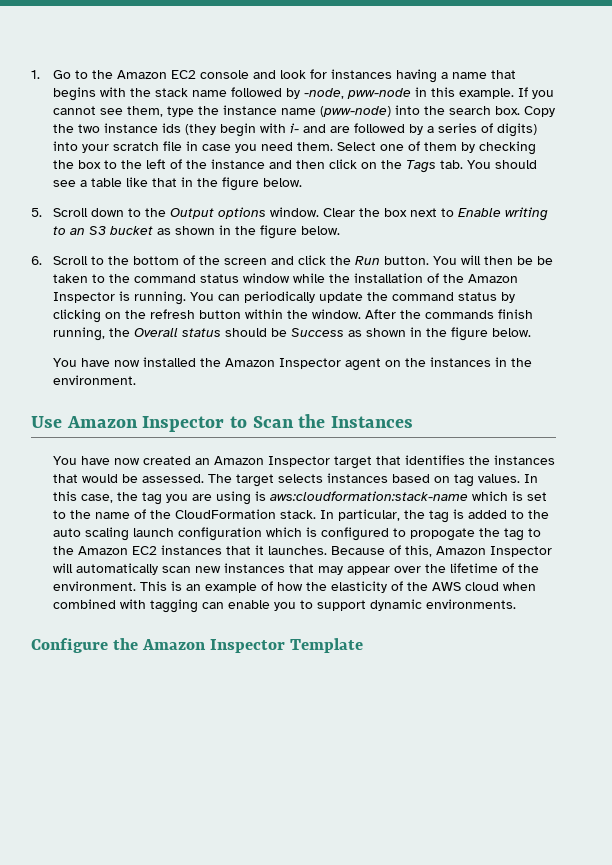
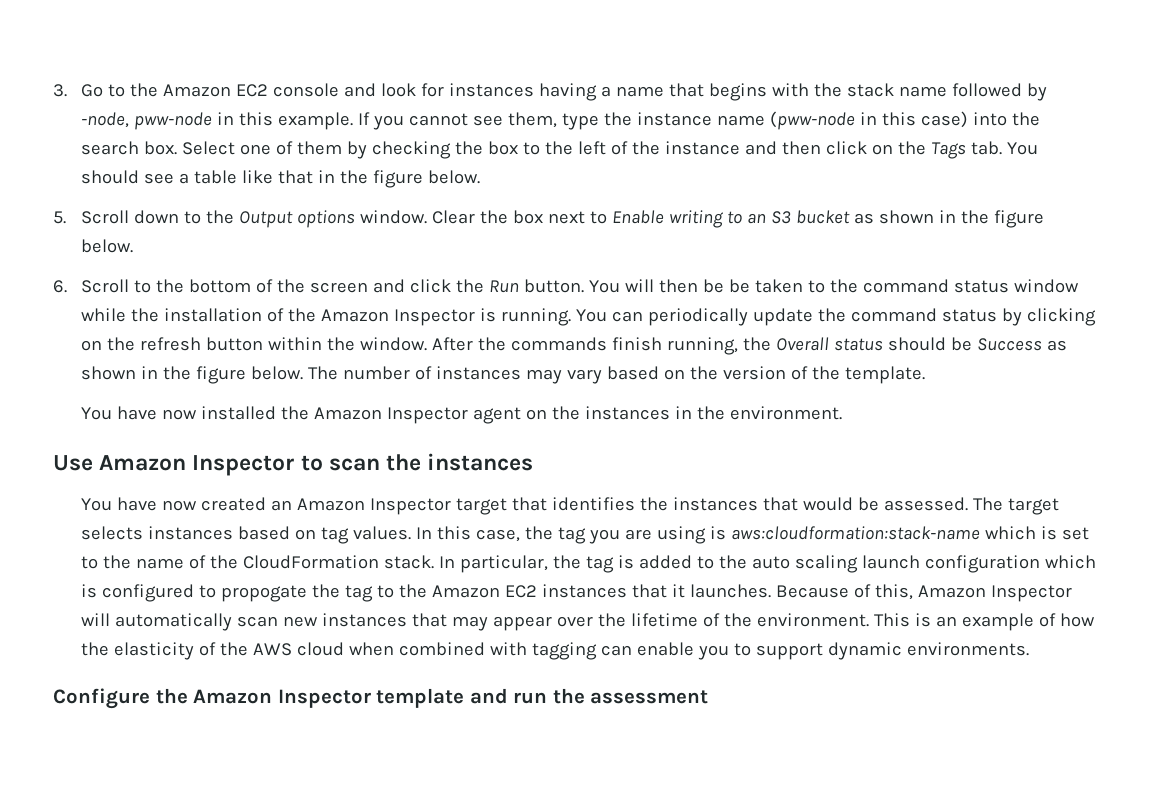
[31,70,40,79] 1. -> [53,84,67,97] 3.
[320,105,556,117] [53,123,538,137] [53,141,334,153] (pww-node) into the search box. Copy the two instance ids (they begin with i- and are followed by a series of digits) into your scratch file in case you need them. -> [769,111,1040,130] [81,141,178,155] (pww-node in this case) into the search box.
(532, 332) none -> [308,366,925,384] The number of instances may vary based on the version of the template.
[252,414,414,428] Scan the Instances -> [328,453,534,471] scan the instances
[289,638,363,653] Template -> [376,688,709,708] template and run the assessment

